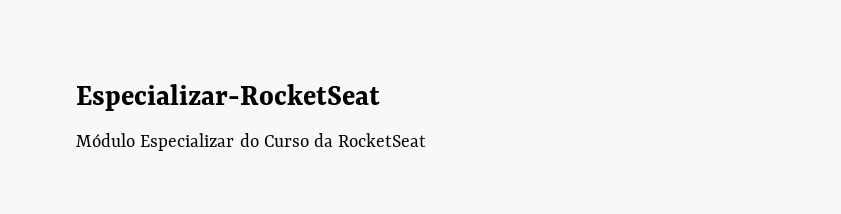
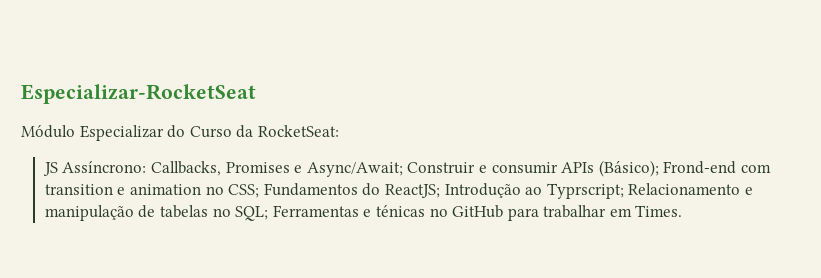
[338,133,427,147] RocketSeat -> [257,125,339,137] [42,160,771,177] [44,183,753,199] [44,205,683,221] RocketSeat: // JS Assíncrono: Callbacks, Promises e Async/Await; Construir e consumir APIs (Básico); Frond-end com transition e animation no CSS; Fundamentos do ReactJS; Introdução ao Typrscript; Relacionamento e manipulação de tabelas no SQL; Ferramentas e ténicas no GitHub para trabalhar em Times.

